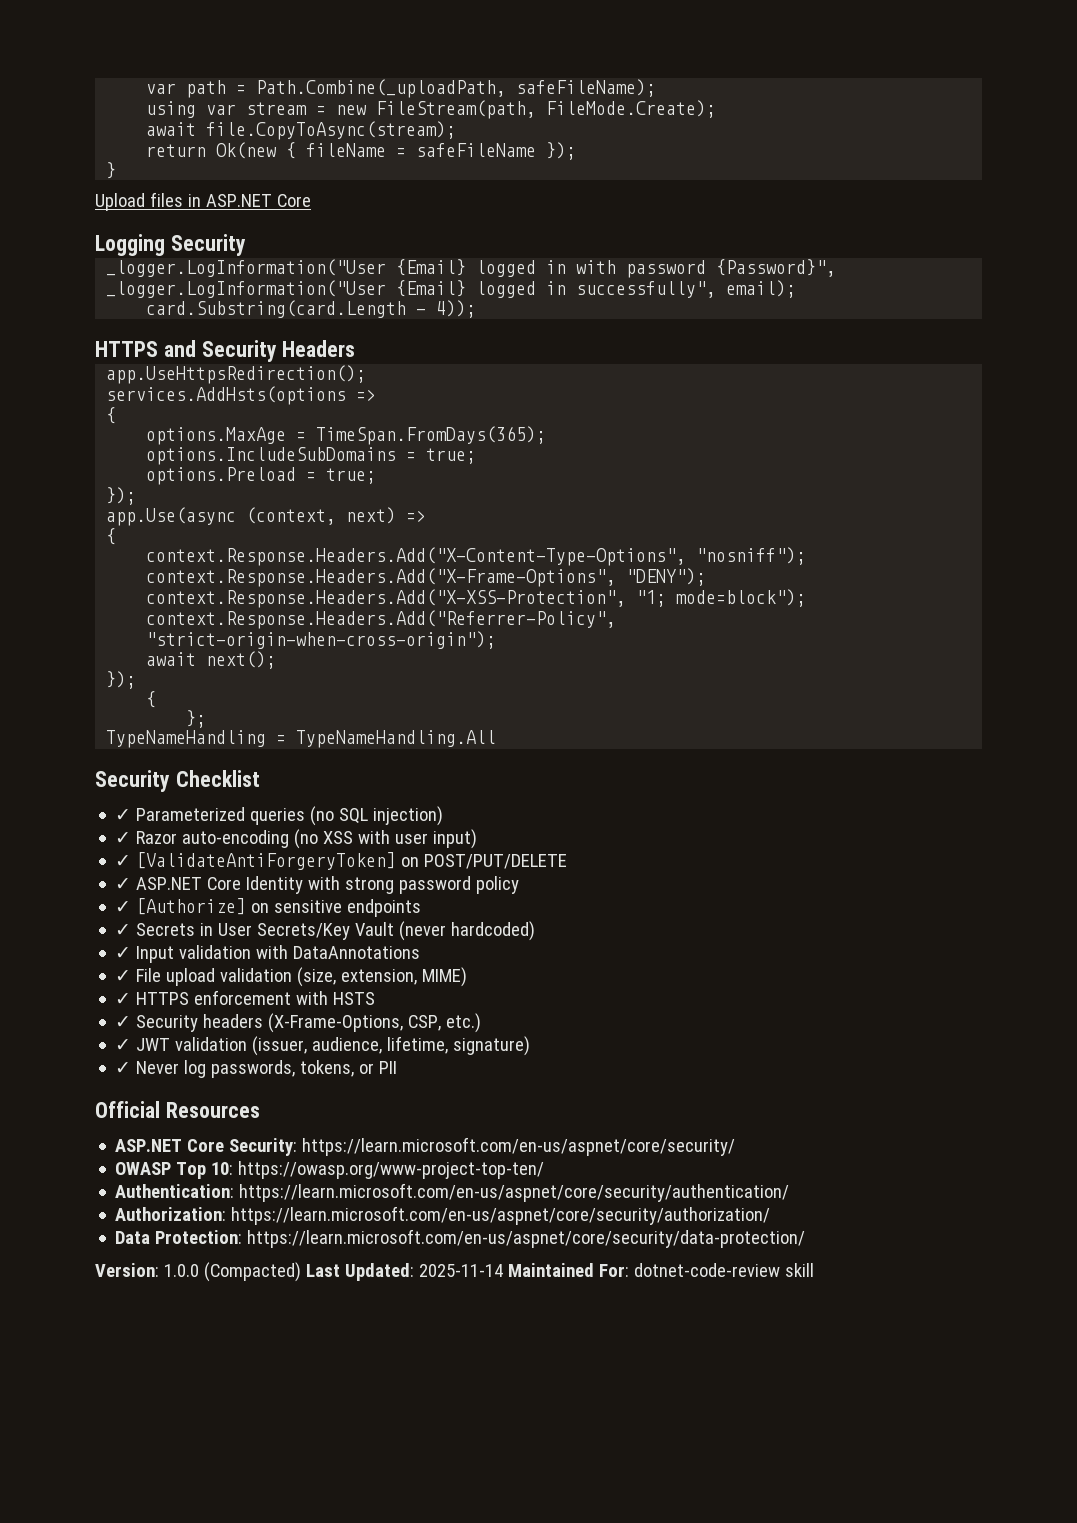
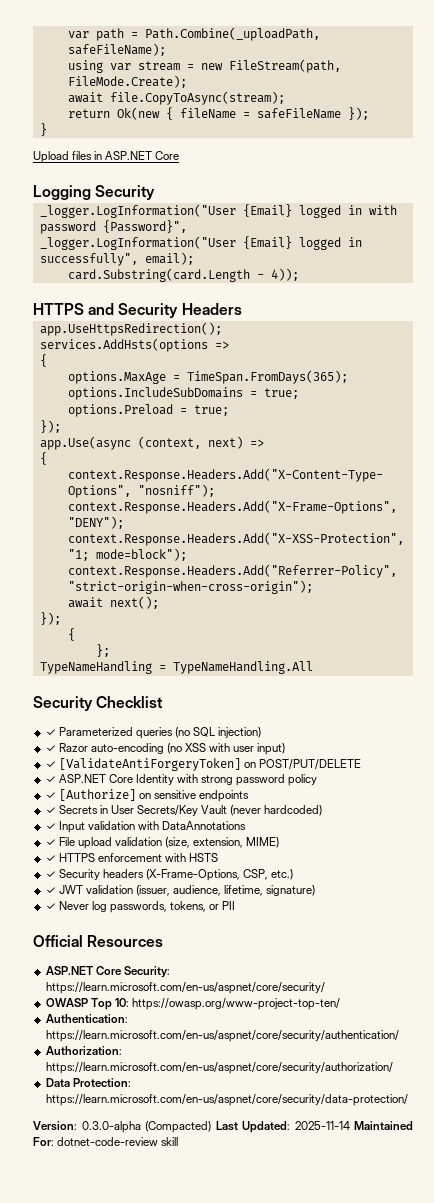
[163,1264,199,1277] 1.0.0 -> [81,1121,141,1133] 0.3.0-alpha

